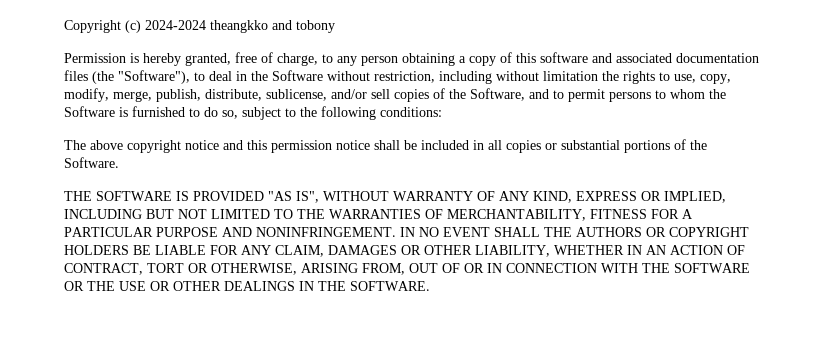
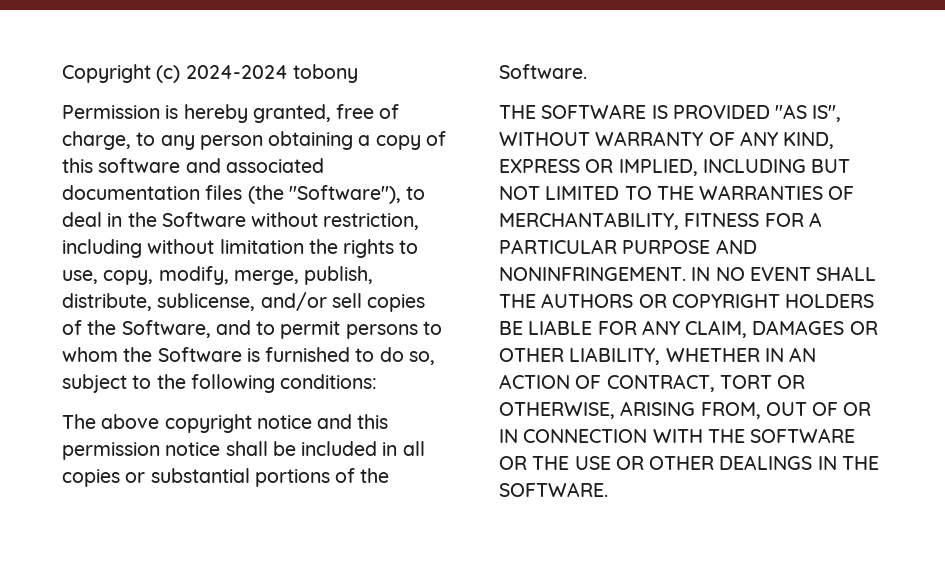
[210,20,292,33] theangkko and -> (288, 72) none

